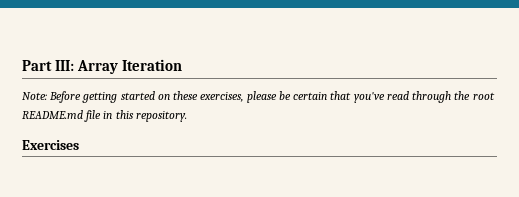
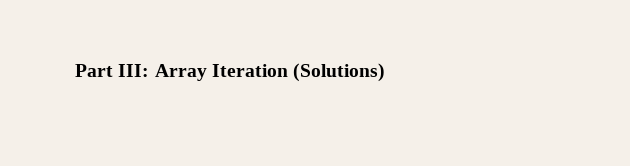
[22,91,495,103] [22,110,187,122] [22,140,79,150] // Note: Before getting started on these exercises, please be certain that you've read through the root README.md file in this repository. // Exercises -> [293,63,386,82] (Solutions)

